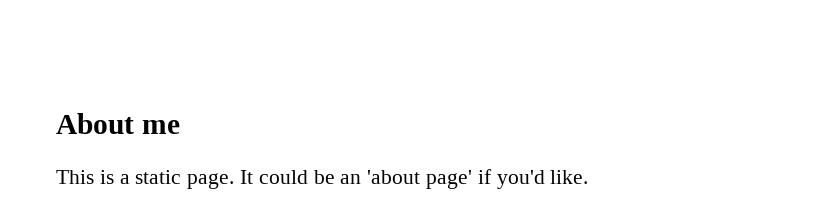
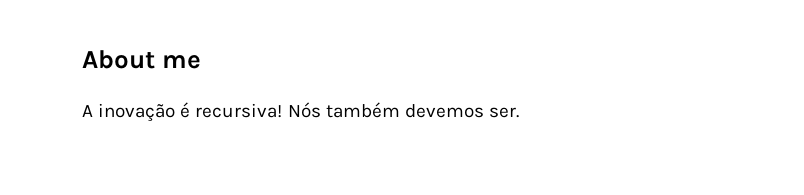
[56,169,589,189] This is a static page. It could be an 'about page' if you'd like. -> [82,102,519,122] A inovação é recursiva! Nós também devemos ser.

